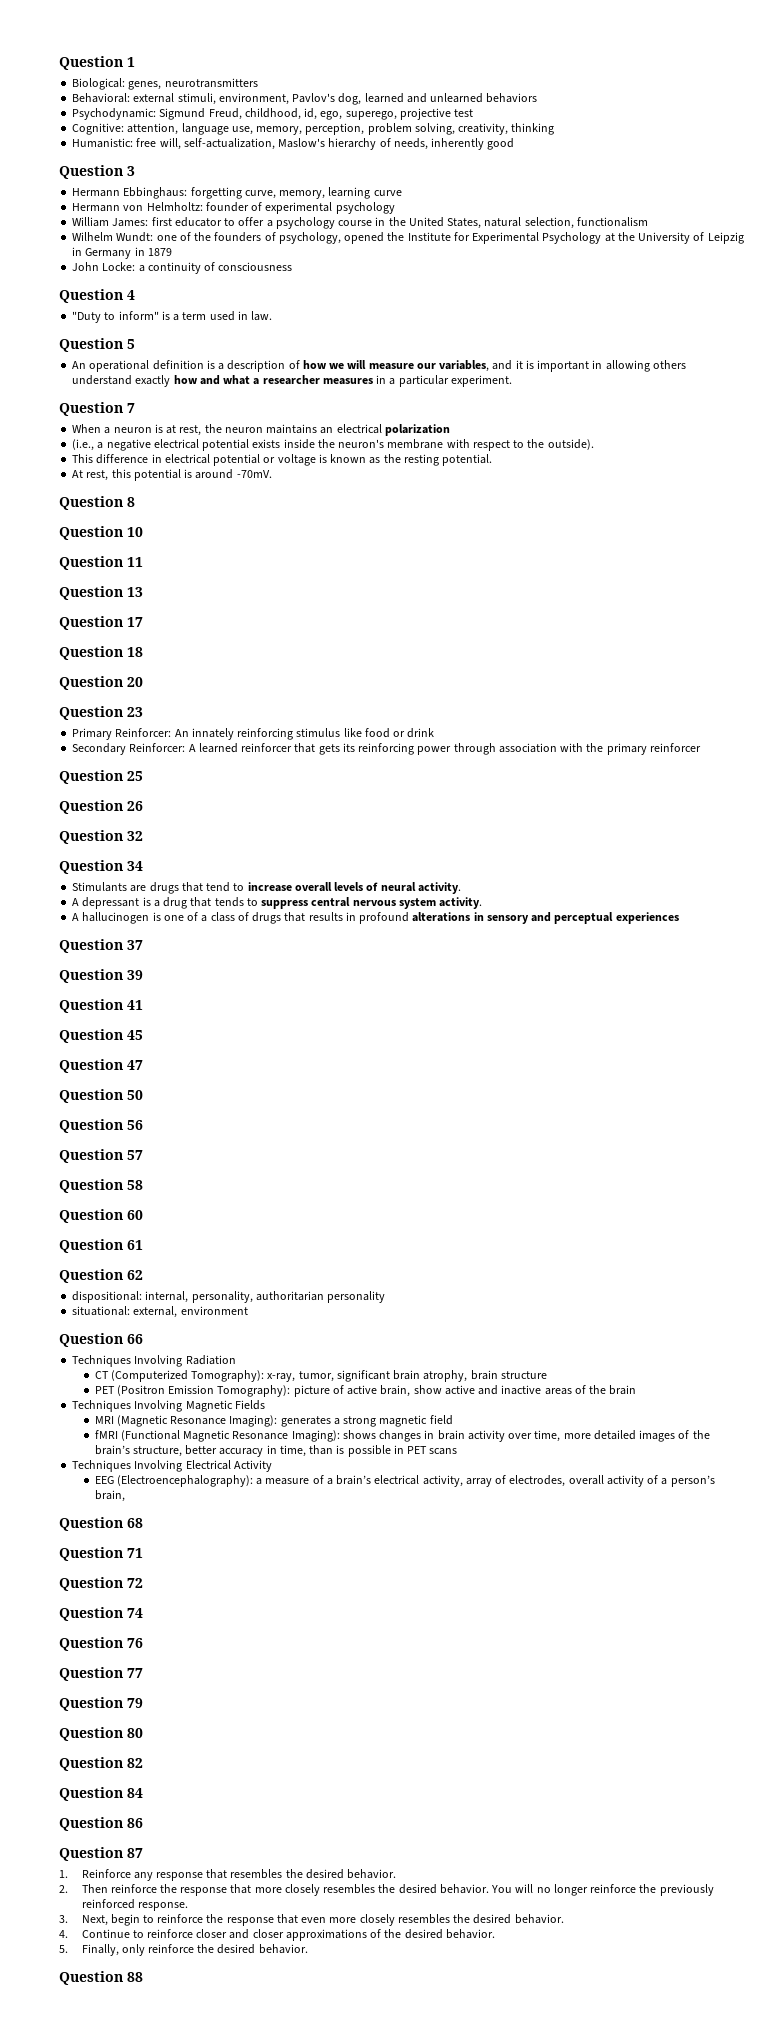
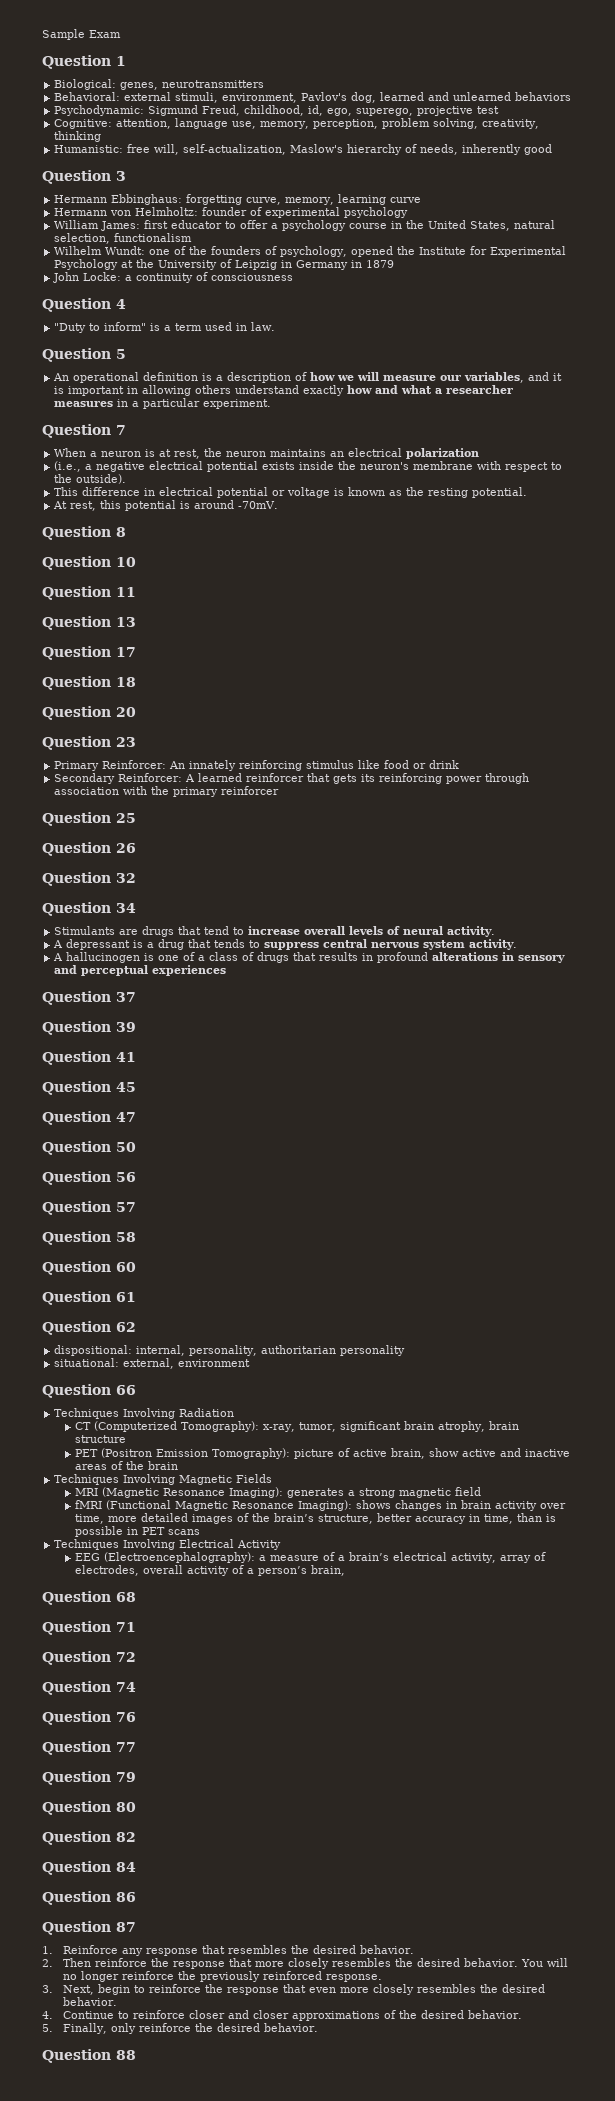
(59, 63) none -> [42,29,121,40] Sample Exam //

